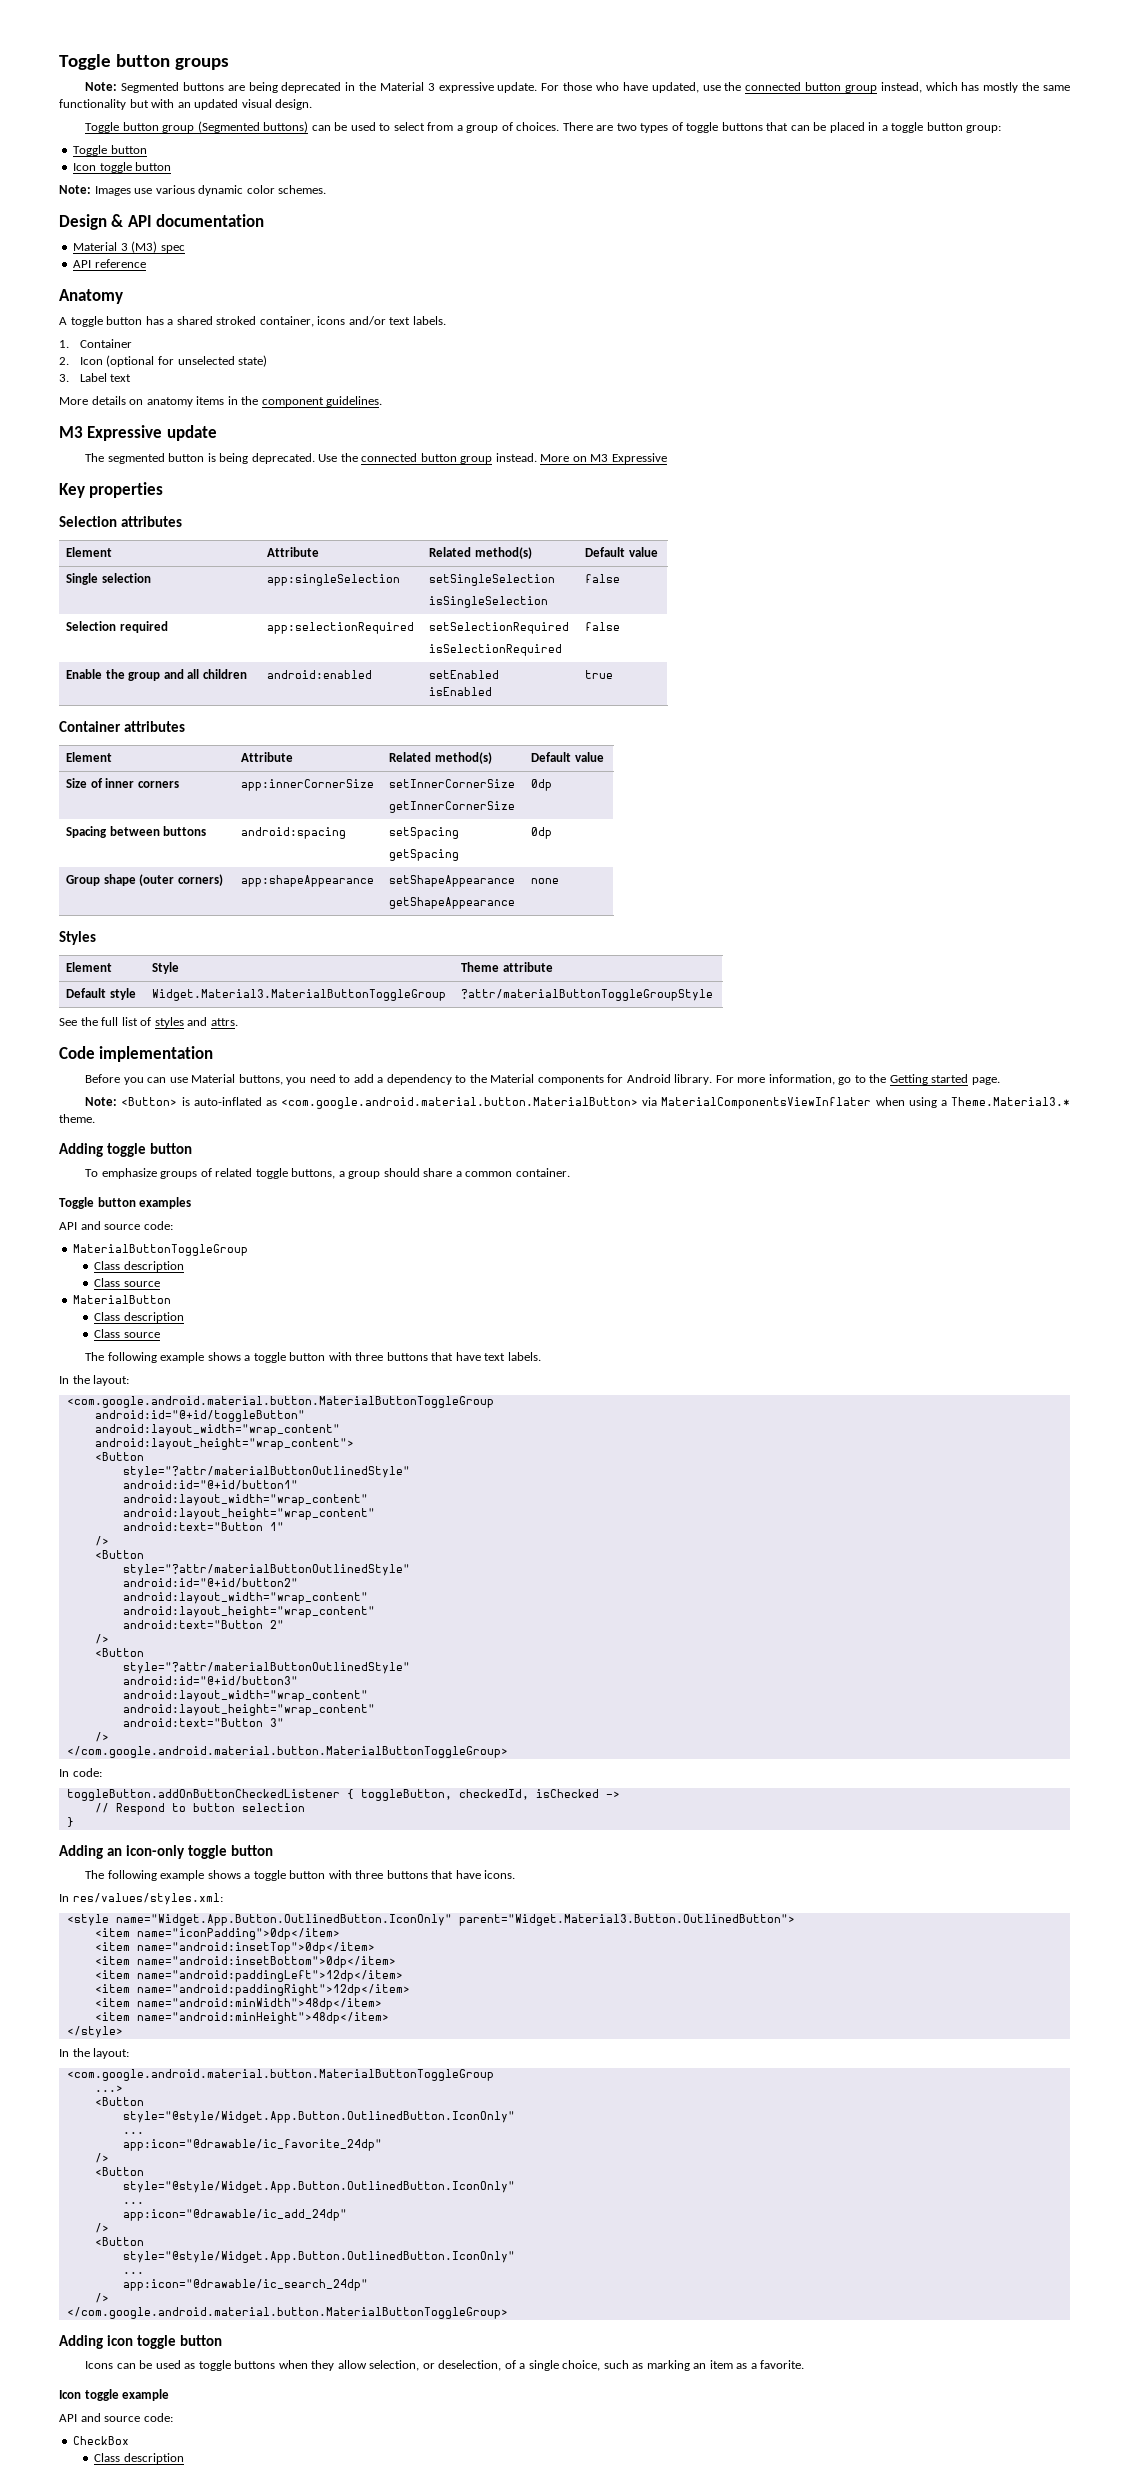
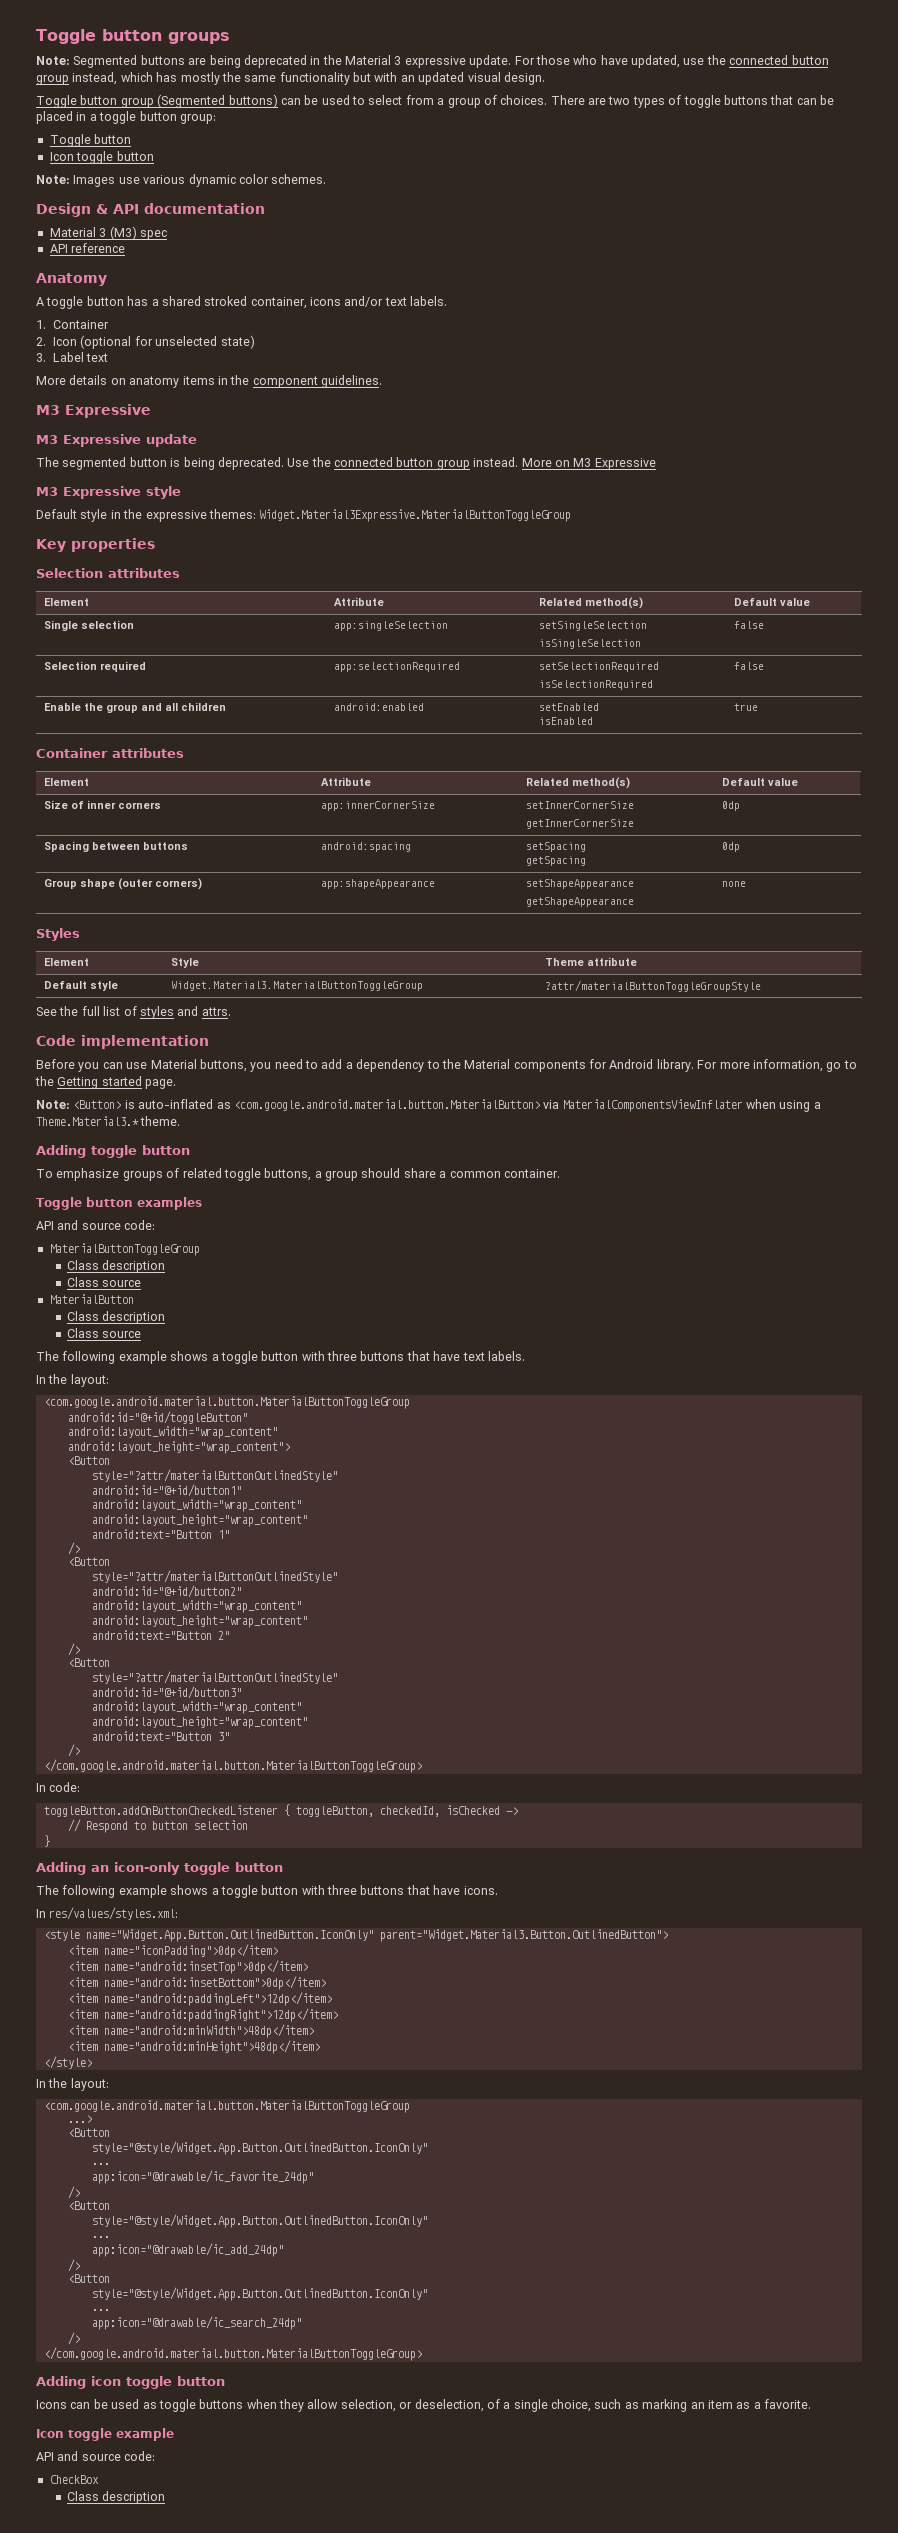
(163, 433) none -> [36,434,141,447] // M3 Expressive
(667, 458) none -> [36,486,181,499] [36,509,572,522] // M3 Expressive style // Default style in the expressive themes: Widget.Material3Expressive.MaterialButtonToggleGroup

